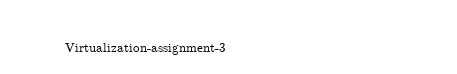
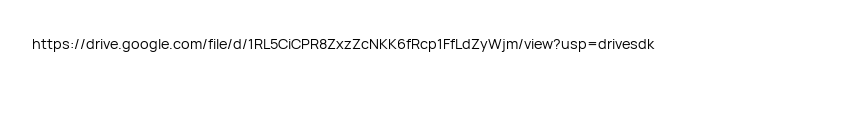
[65,43,226,55] Virtualization-assignment-3 -> [32,39,655,52] https://drive.google.com/file/d/1RL5CiCPR8ZxzZcNKK6fRcp1FfLdZyWjm/view?usp=drivesdk

